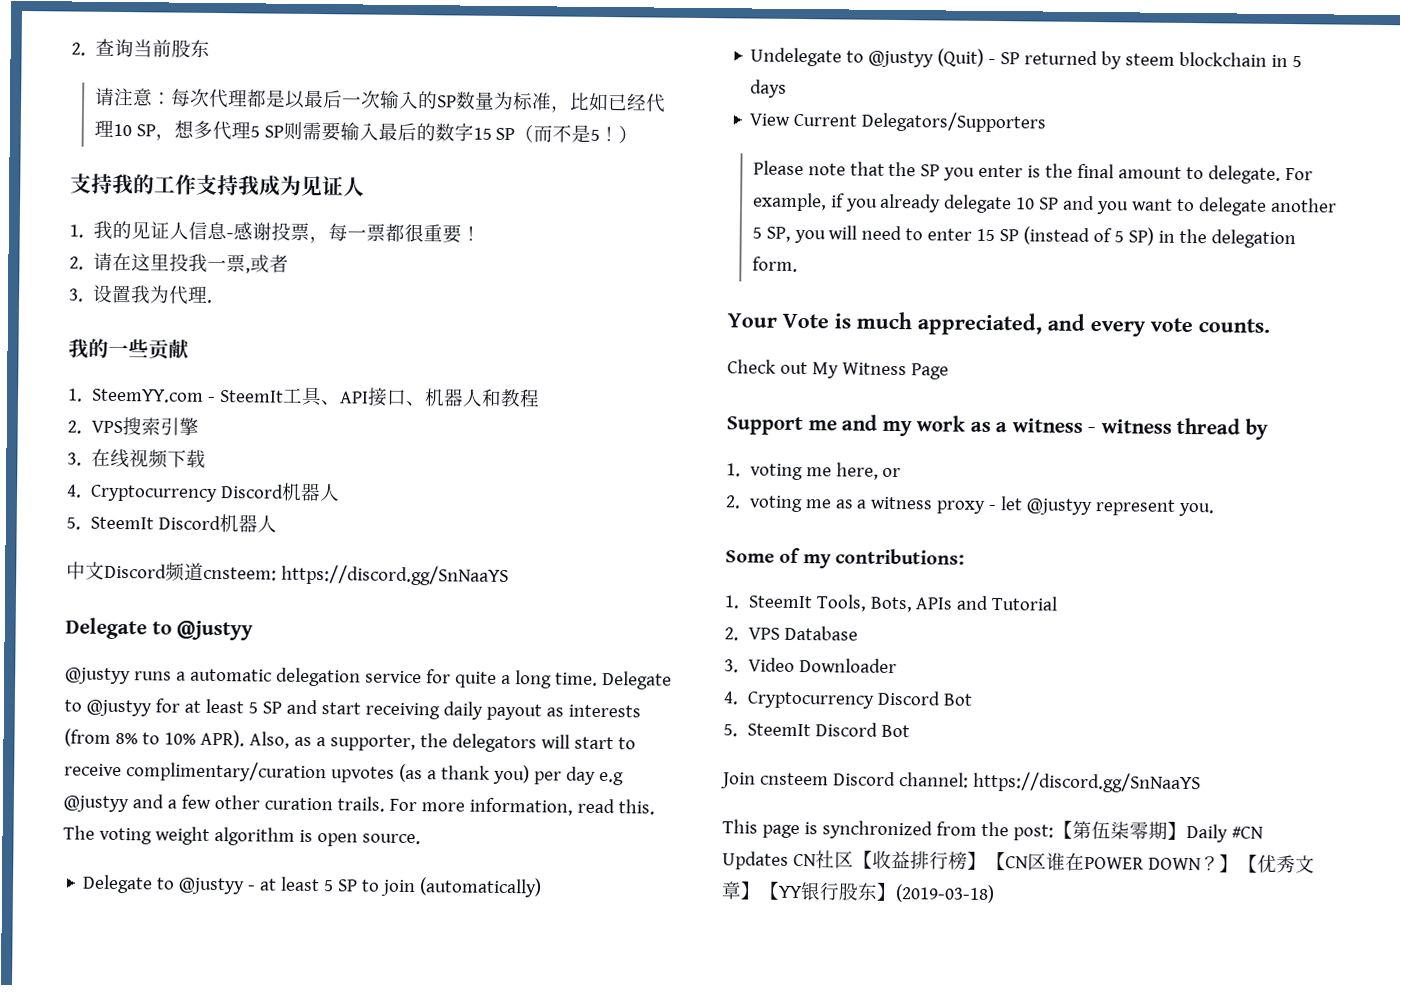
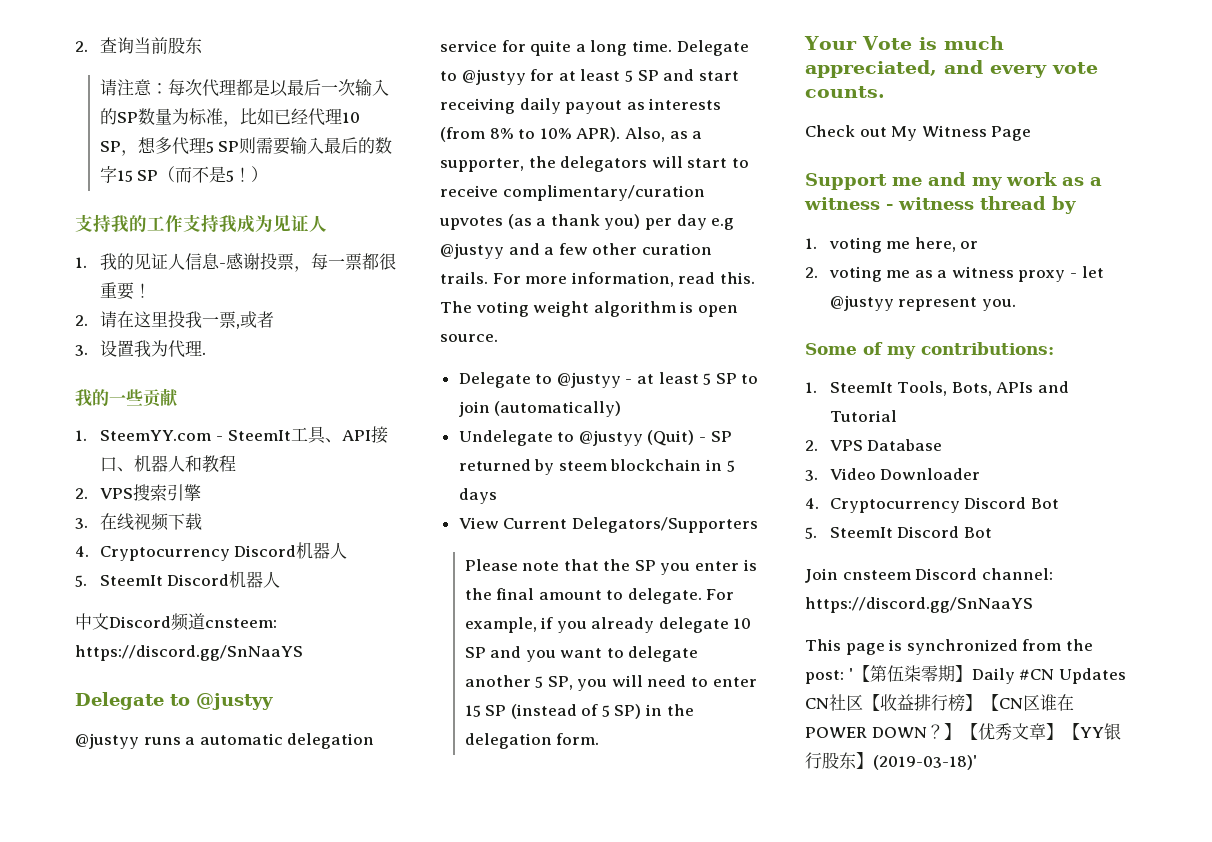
(1054, 832) none -> [848,668,853,680] '
[895,884,995,904] (2019-03-18) -> [873,755,977,770] (2019-03-18)'

